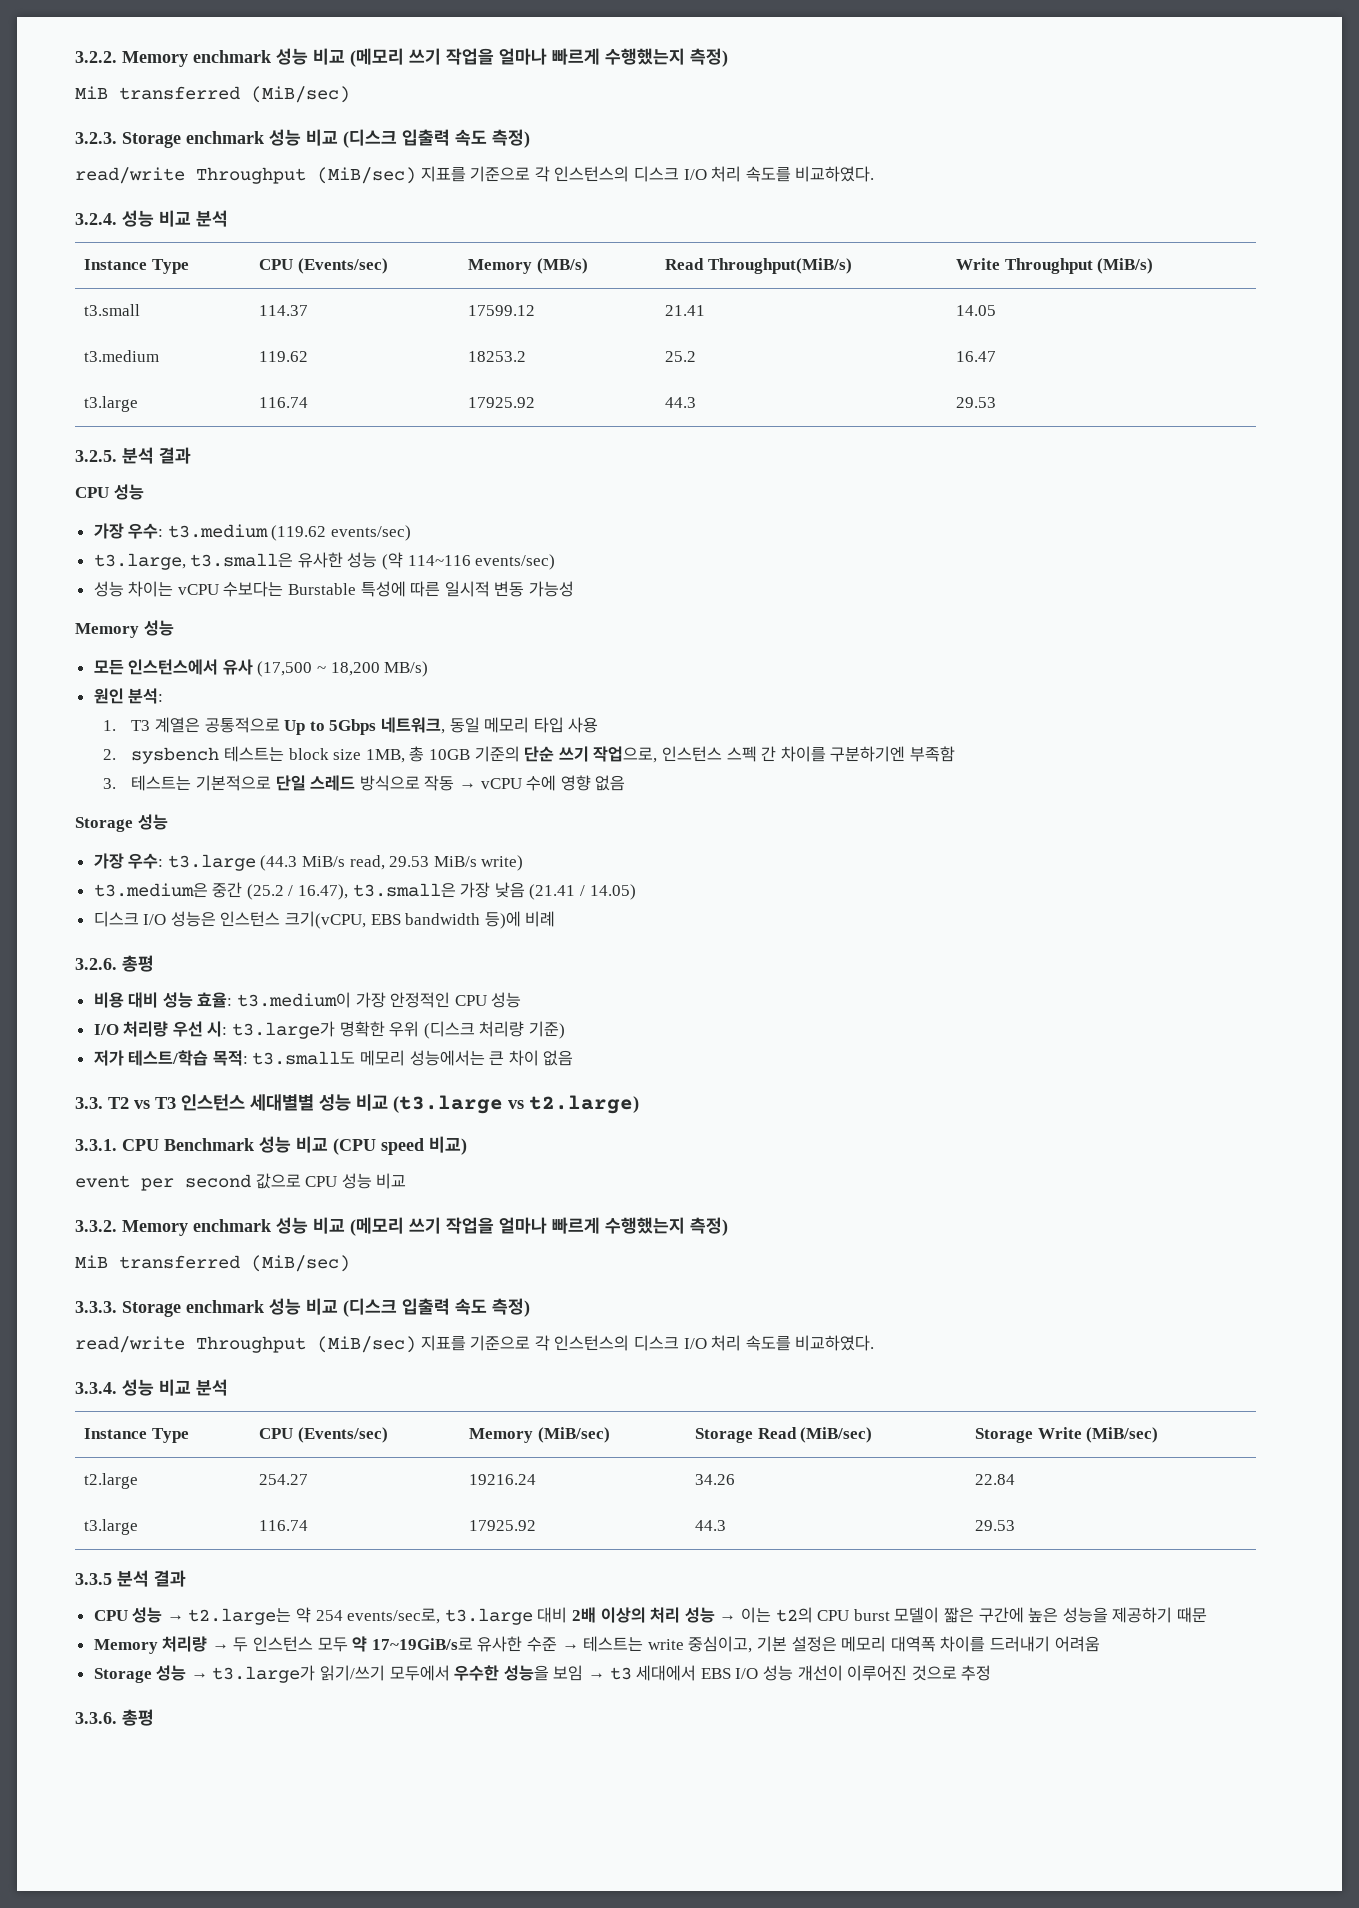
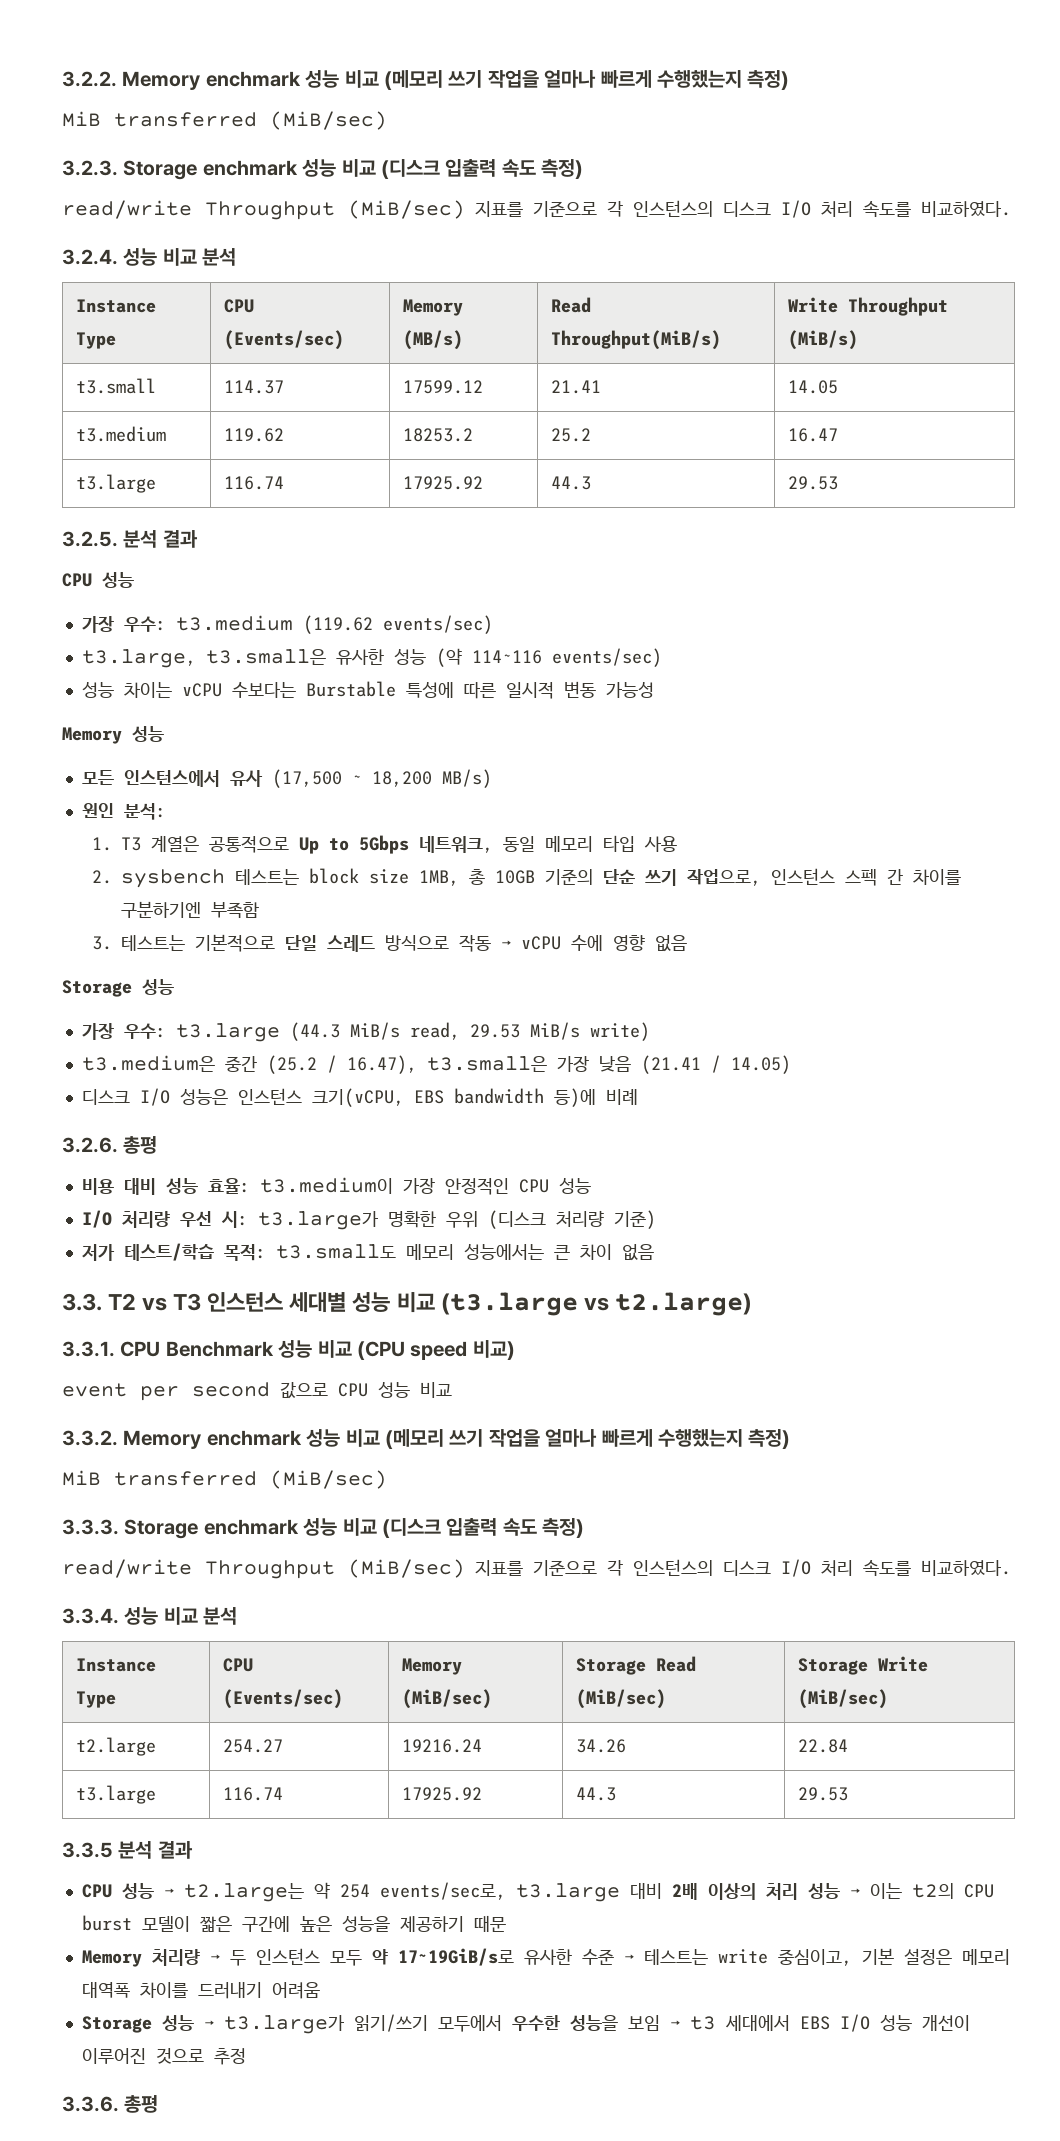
[250,1094,314,1111] 세대별별 -> [289,1292,347,1313] 세대별

